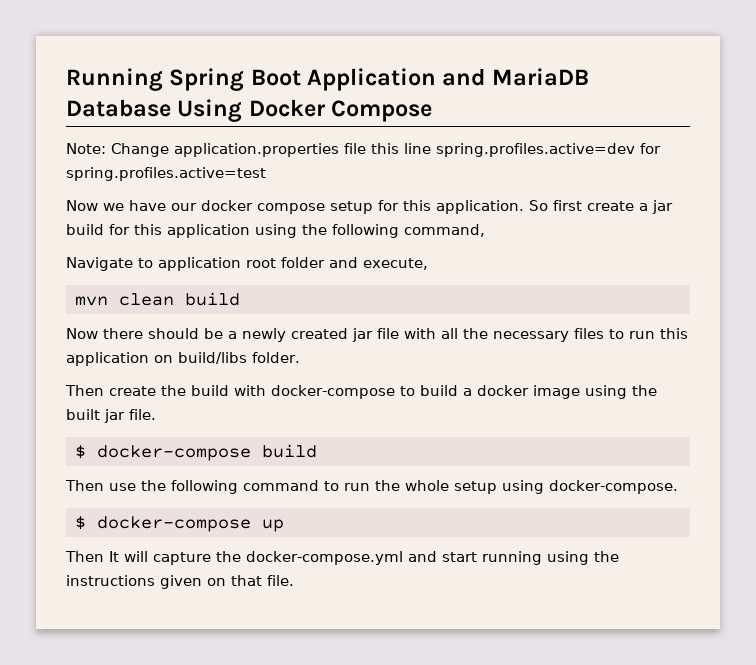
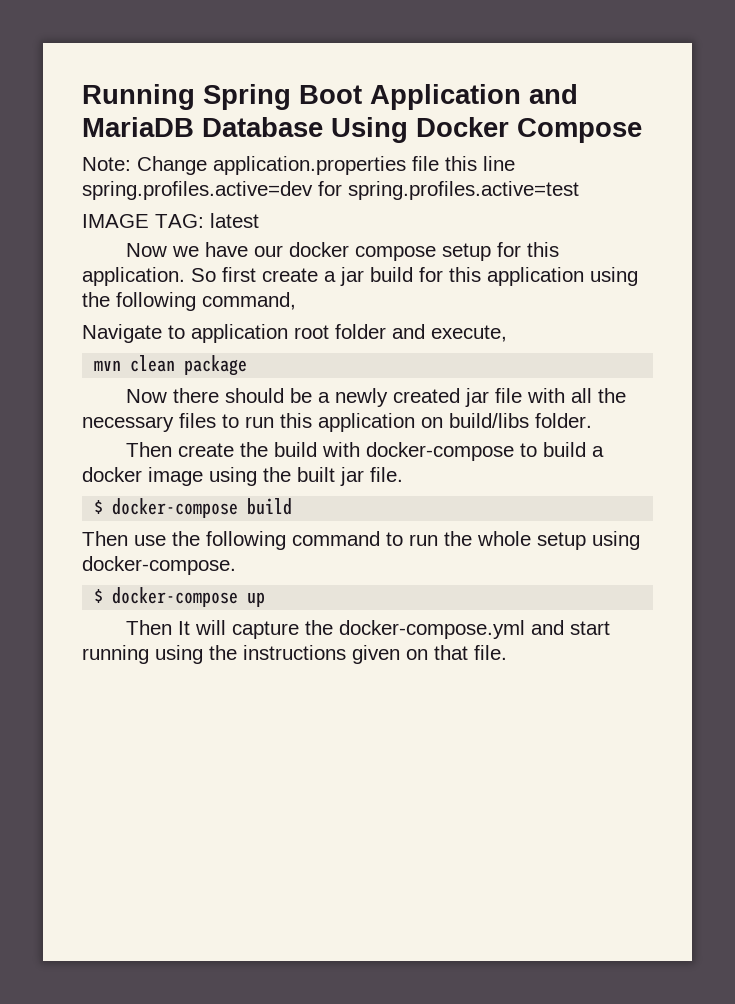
(266, 174) none -> [82,213,259,228] // IMAGE TAG: latest
[185,292,240,306] build -> [184,355,248,376] package

